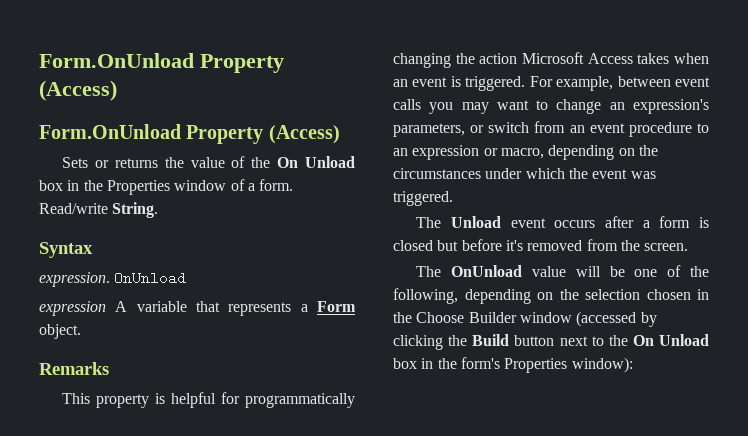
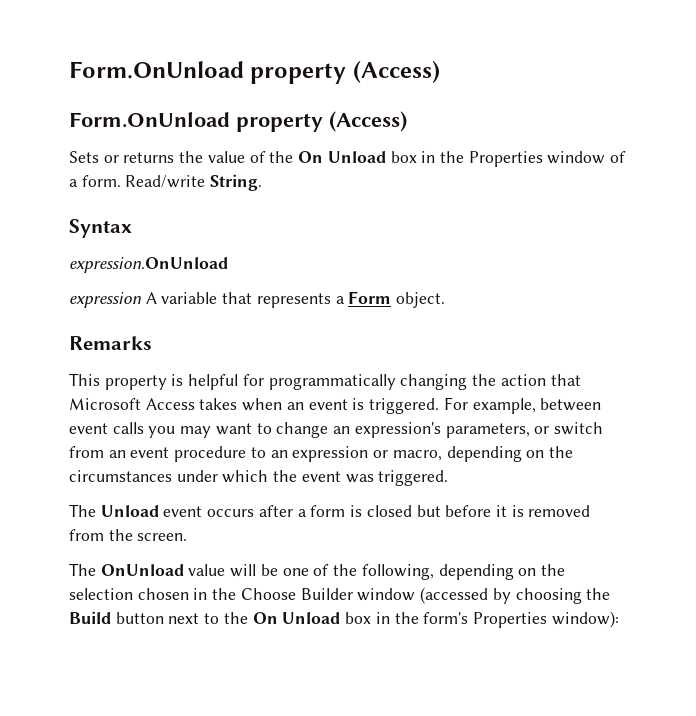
[39,53,284,73] Form.OnUnload Property -> [69,61,347,84] Form.OnUnload property
[186,125,264,144] Property -> [236,113,323,132] property
[39,271,187,287] expression. OnUnload -> [69,257,228,273] expression.OnUnload
(518, 58) none -> [550,374,581,386] that
[505,240,523,251] it's -> [495,505,524,517] it is
[393,335,443,350] clicking -> [515,588,582,604] choosing

